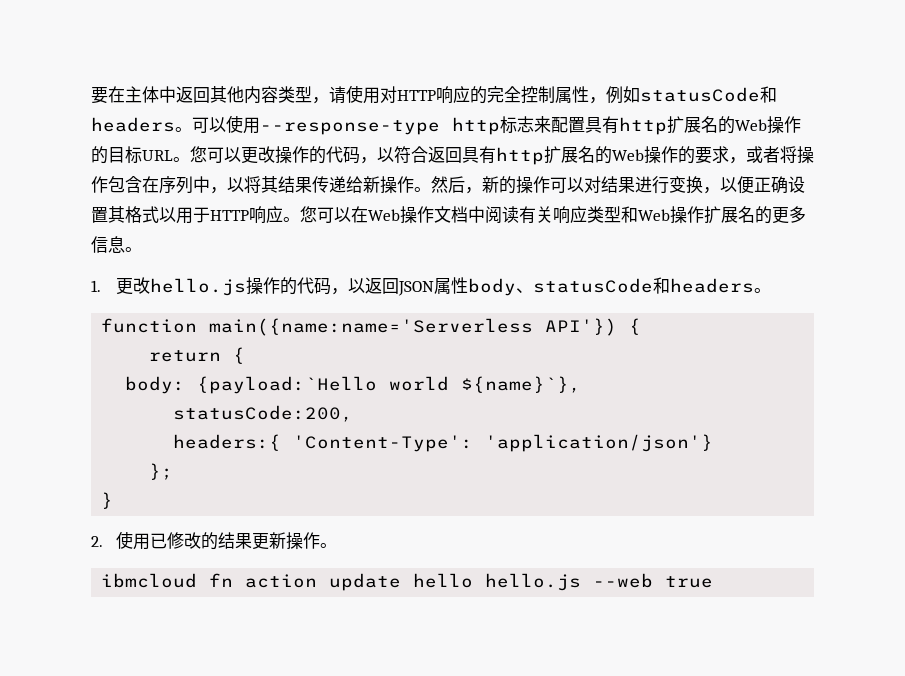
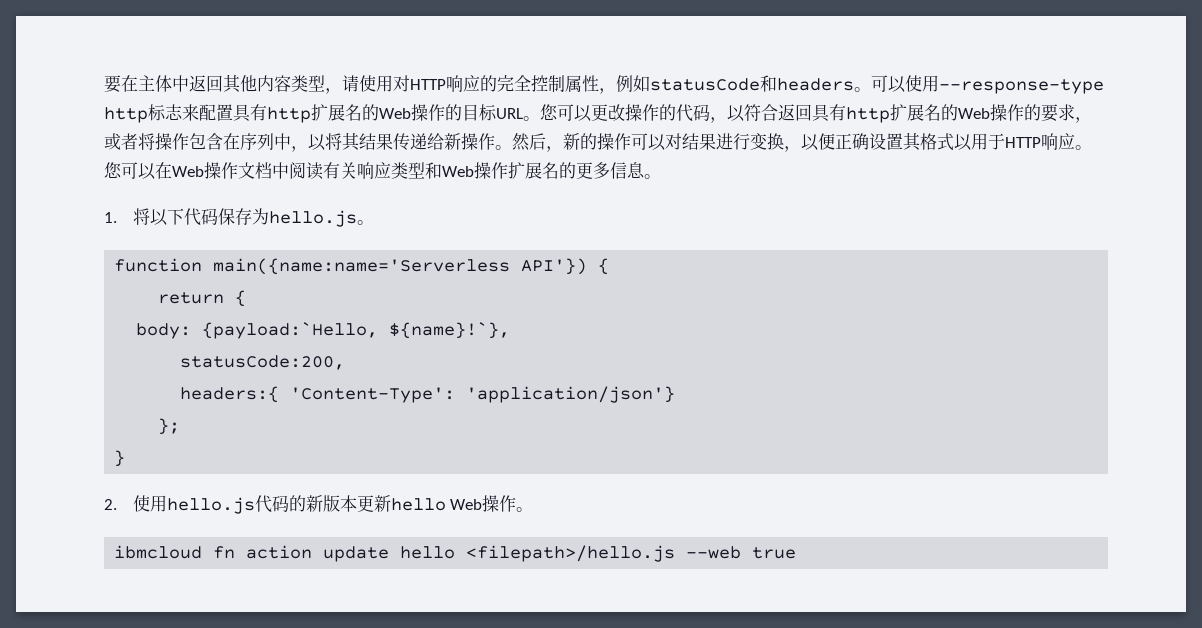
[115,277,754,296] 更改hello.js操作的代码，以返回JSON属性body、statusCode和headers -> [132,208,357,227] 将以下代码保存为hello.js
[197,376,582,394] {payload:`Hello world ${name}`}, -> [202,322,511,339] {payload:`Hello, ${name}!`},
[149,532,286,550] 已修改的结果更新 -> [166,495,483,514] hello.js代码的新版本更新hello Web
[485,573,582,591] hello.js -> [466,545,676,562] <filepath>/hello.js

